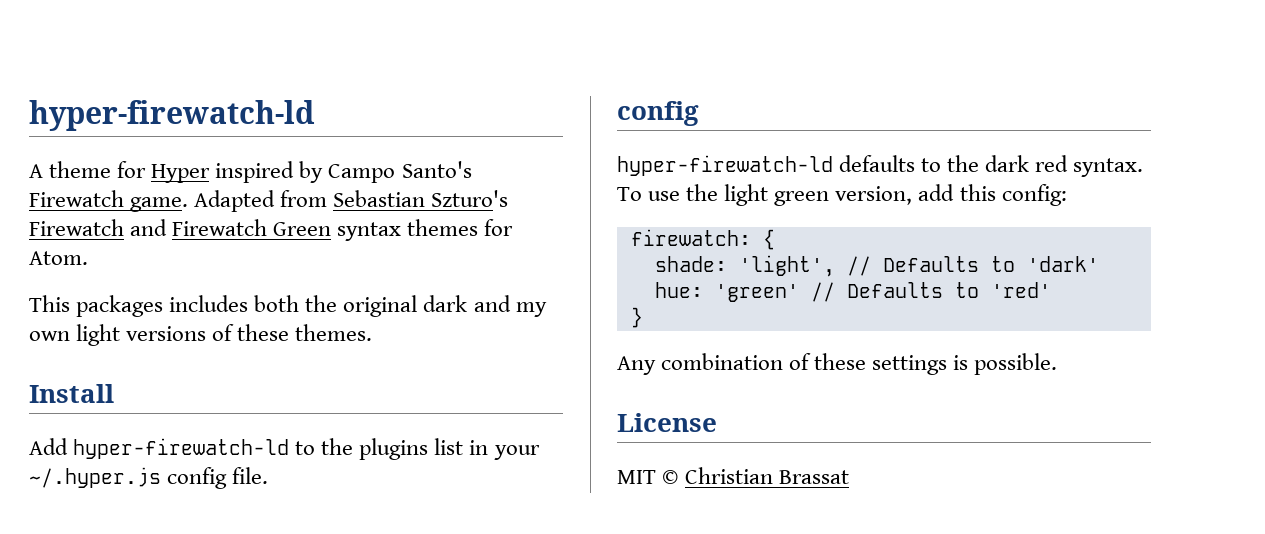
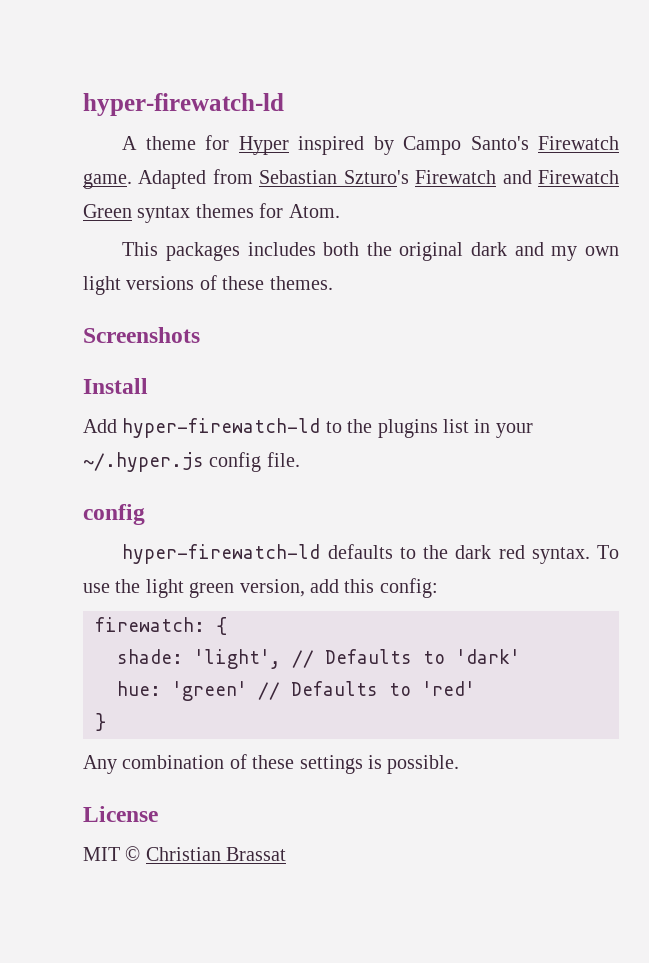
(373, 332) none -> [83,327,200,343] // Screenshots

